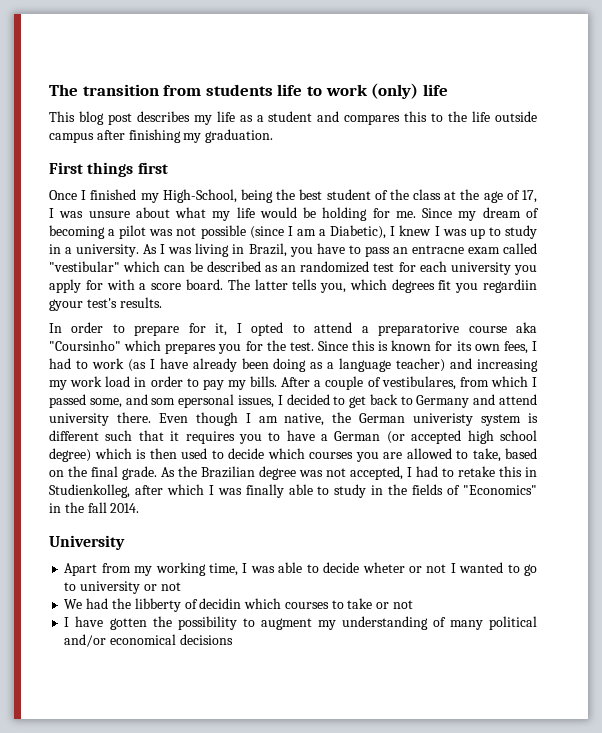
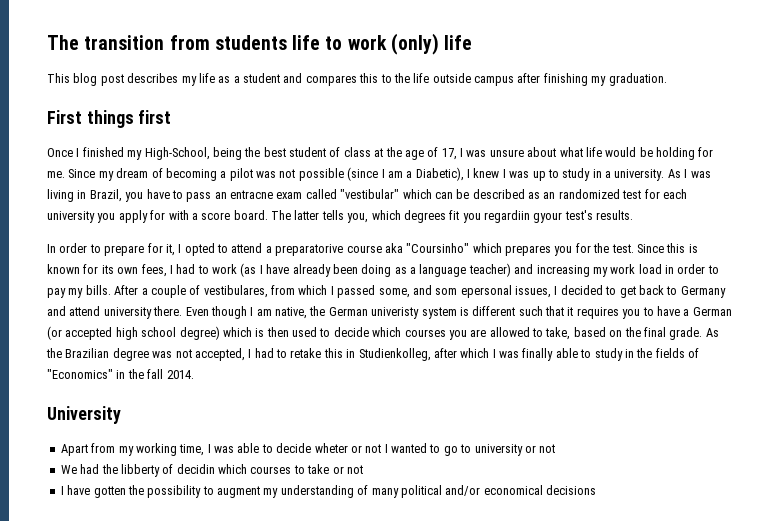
[389,189,409,200] the -> (341, 152) none
[212,211,231,221] my -> (583, 152) none

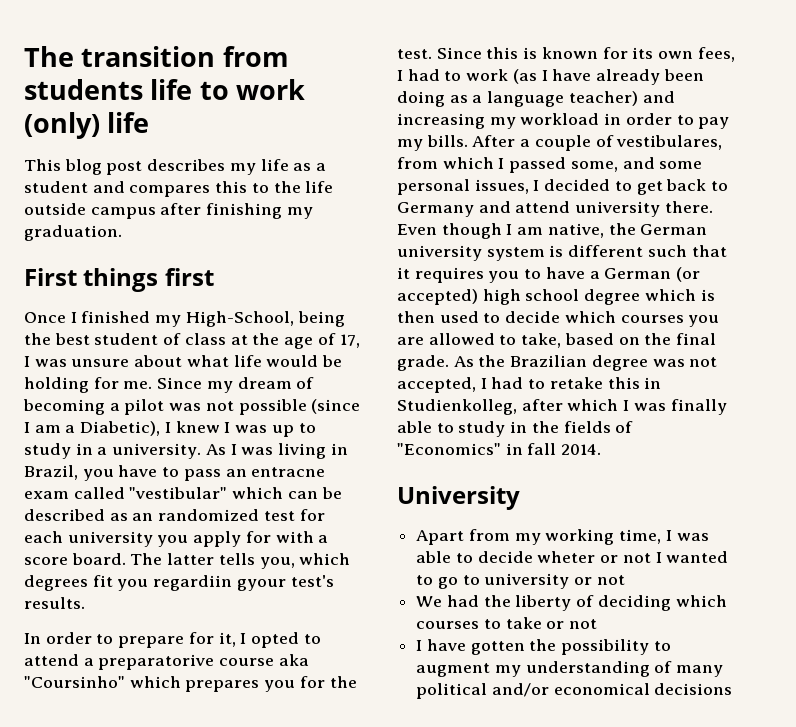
[610,264,662,274] work load -> [520,113,600,125] workload
[435,285,512,298] som epersonal -> [659,161,703,169] [397,179,470,195] some personal
[371,307,420,319] univeristy -> [397,245,482,261] university
[65,327,113,340] accepted -> [397,289,478,305] accepted)
[179,326,220,340] degree) -> [584,289,641,305] degree
[127,369,144,379] the -> (523, 449) none
[120,464,215,477] libberty of decidin -> [515,595,671,611] liberty of deciding

